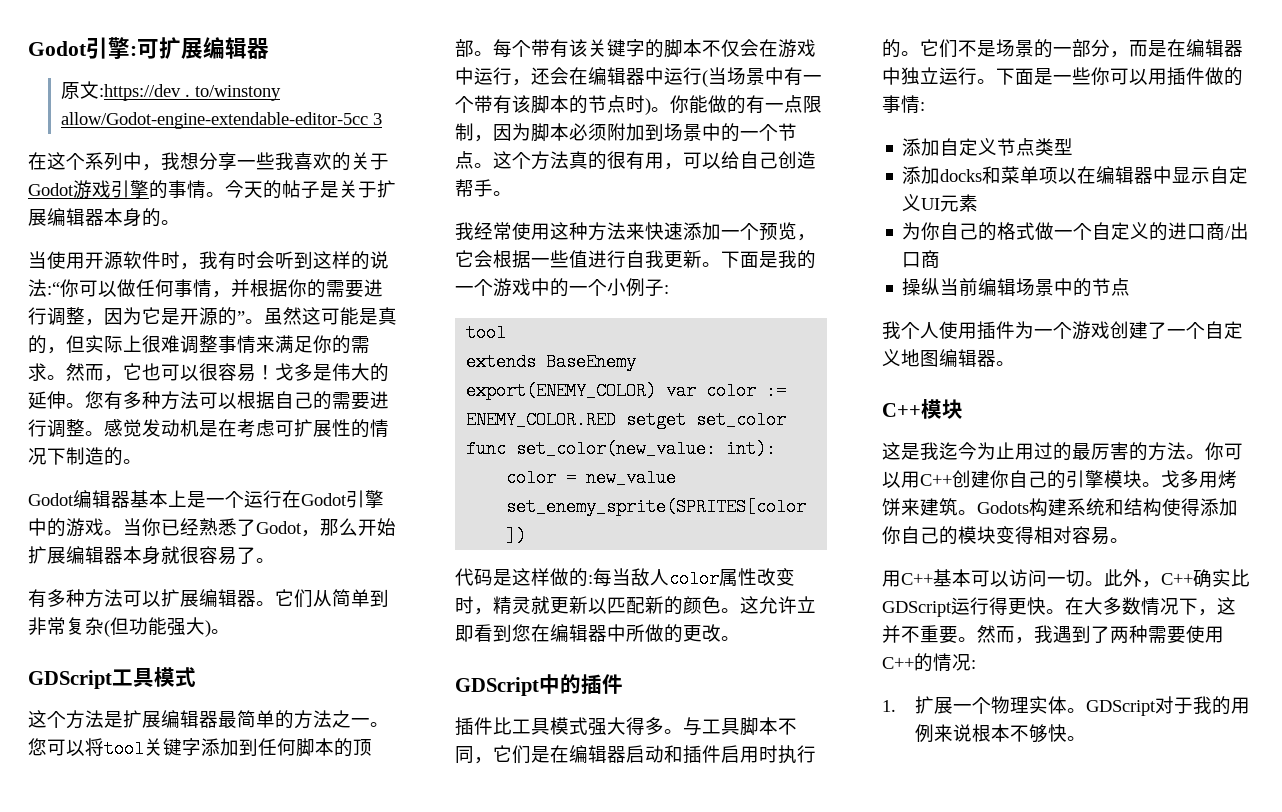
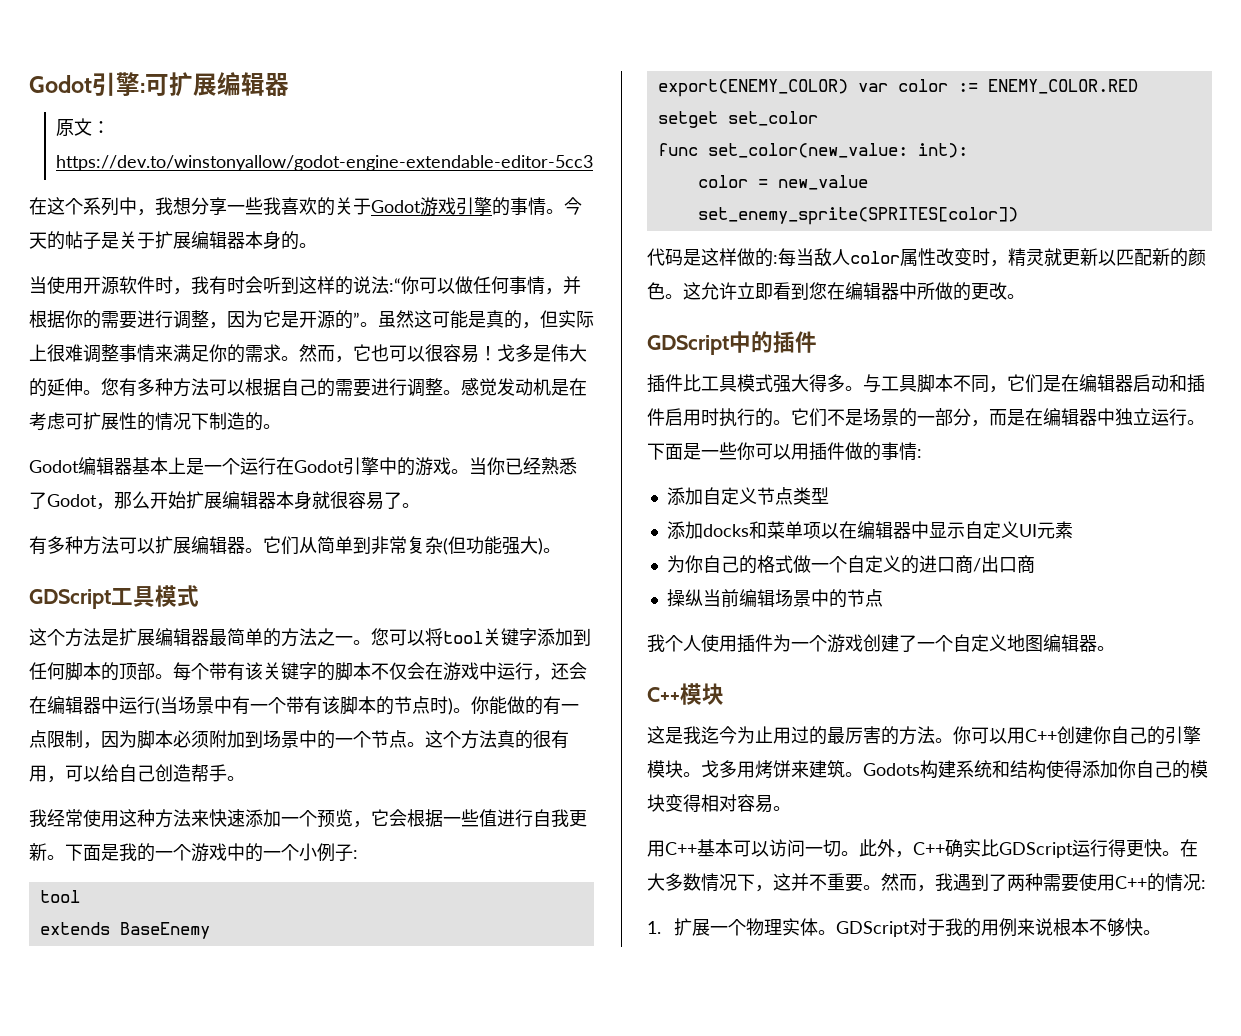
[99,84,282,101] [61,112,383,129] :https://dev . to/winstony allow/Godot-engine-extendable-editor-5cc 3 -> [92,121,111,134] [56,155,594,171] ：https://dev.to/winstonyallow/godot-engine-extendable-editor-5cc3

